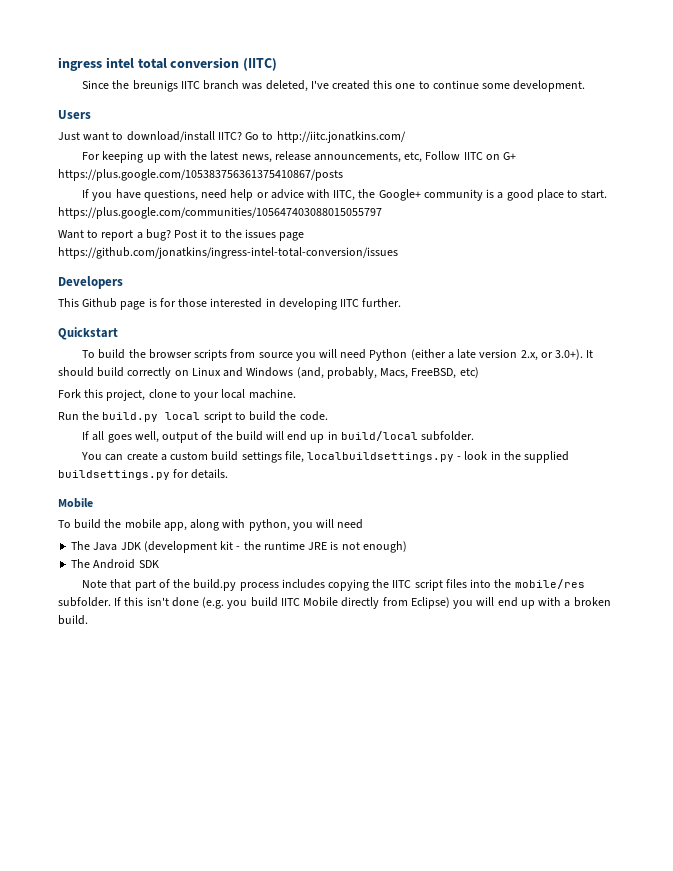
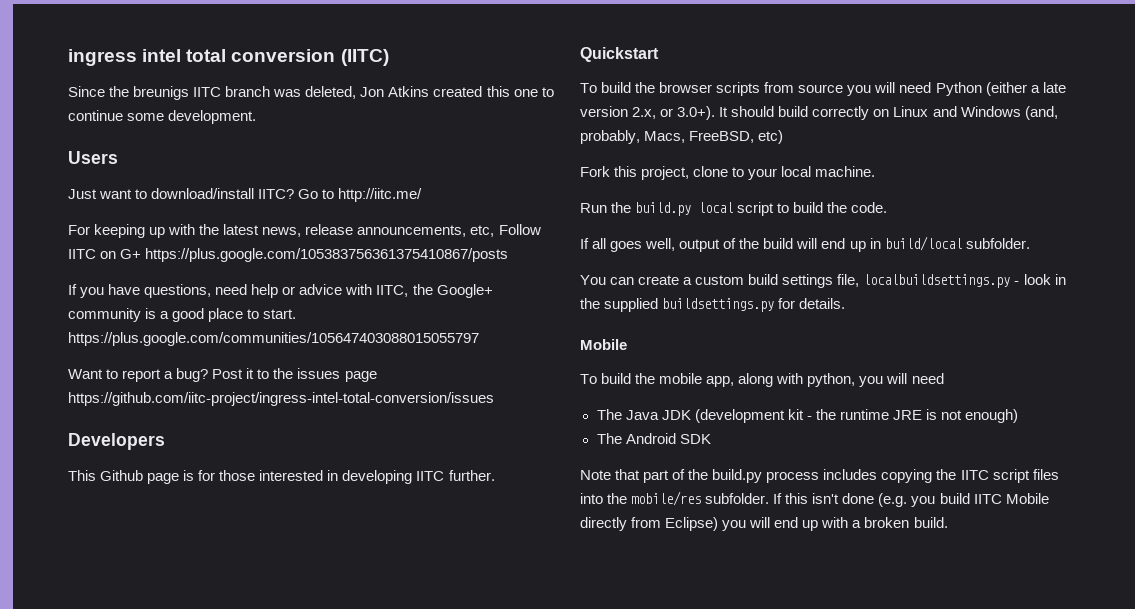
[310,80,329,89] I've -> [360,86,430,97] Jon Atkins
[276,131,406,143] http://iitc.jonatkins.com/ -> [338,188,423,202] http://iitc.me/
[58,247,398,259] https://github.com/jonatkins/ingress-intel-total-conversion/issues -> [68,392,494,406] https://github.com/iitc-project/ingress-intel-total-conversion/issues

